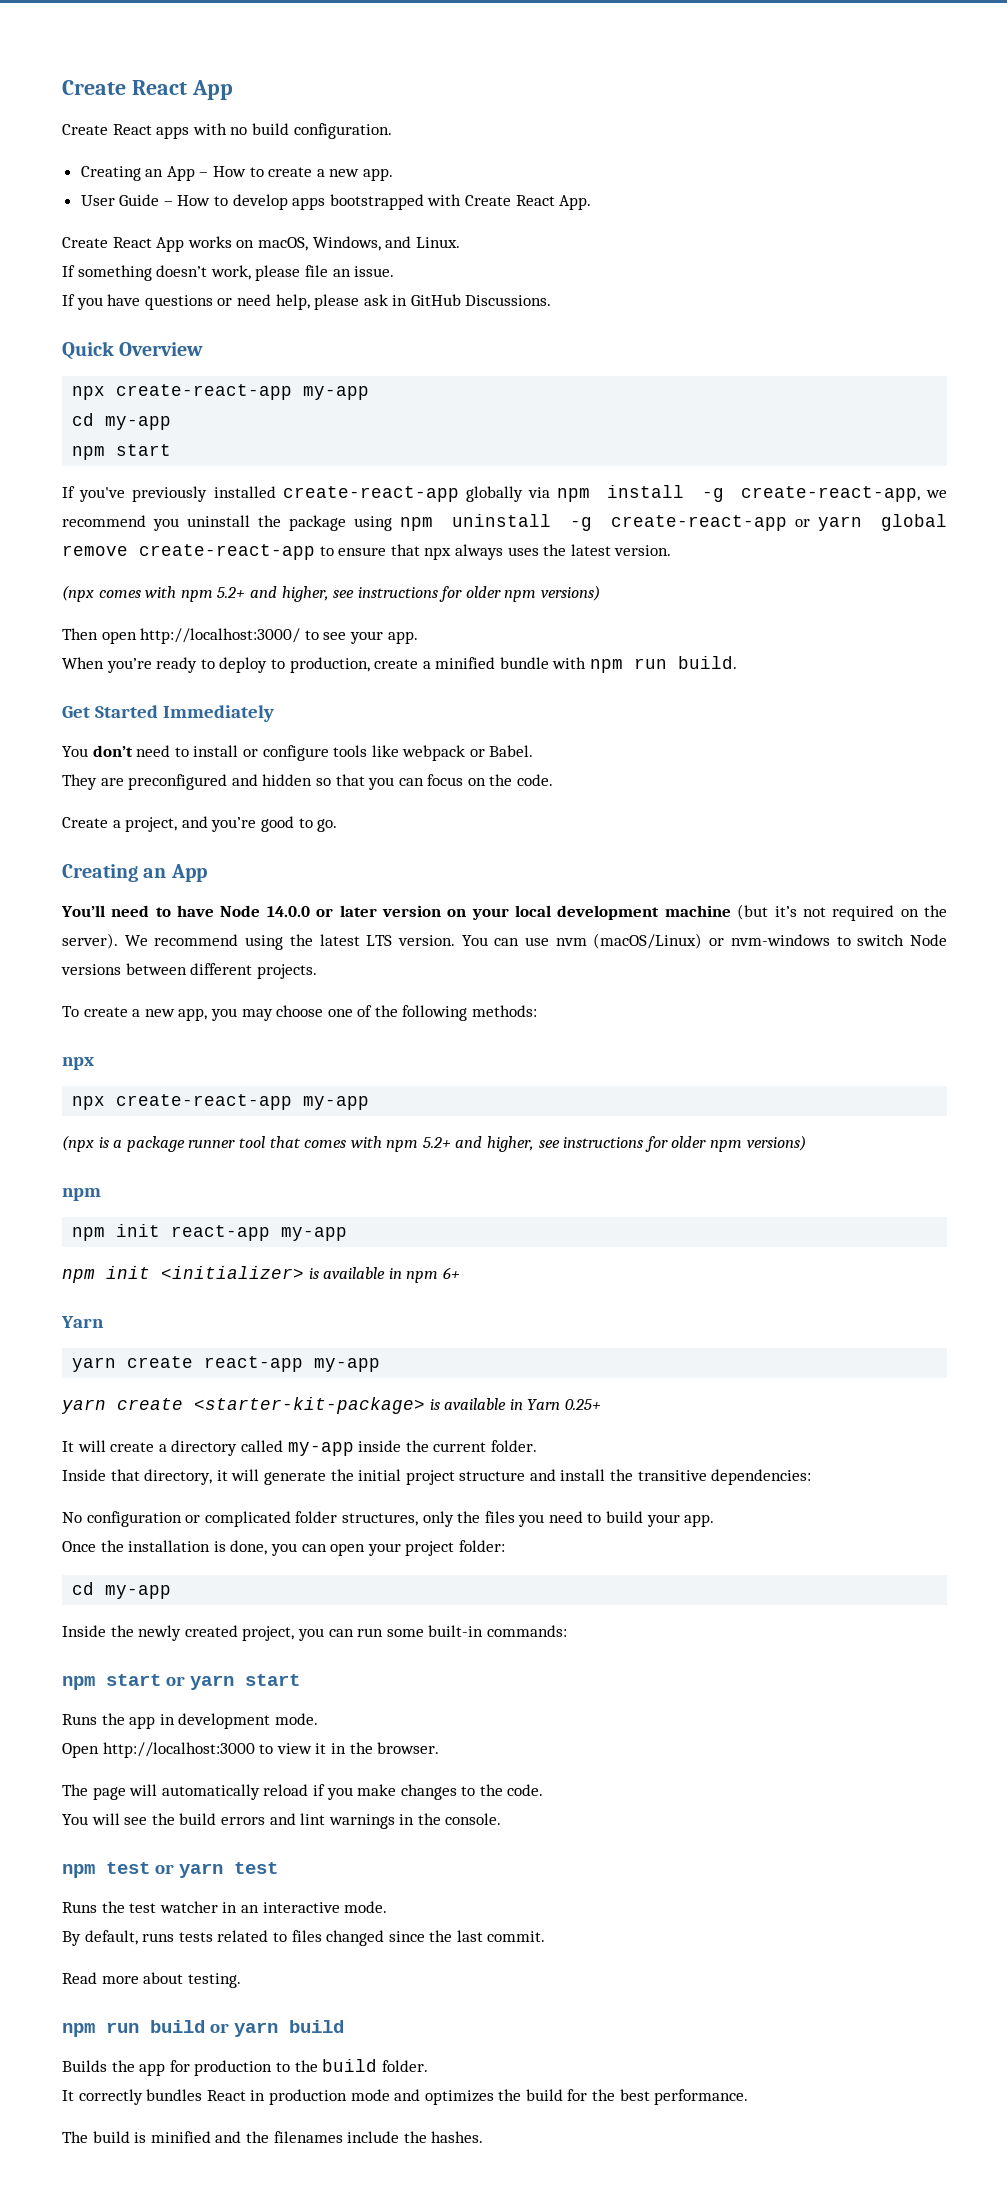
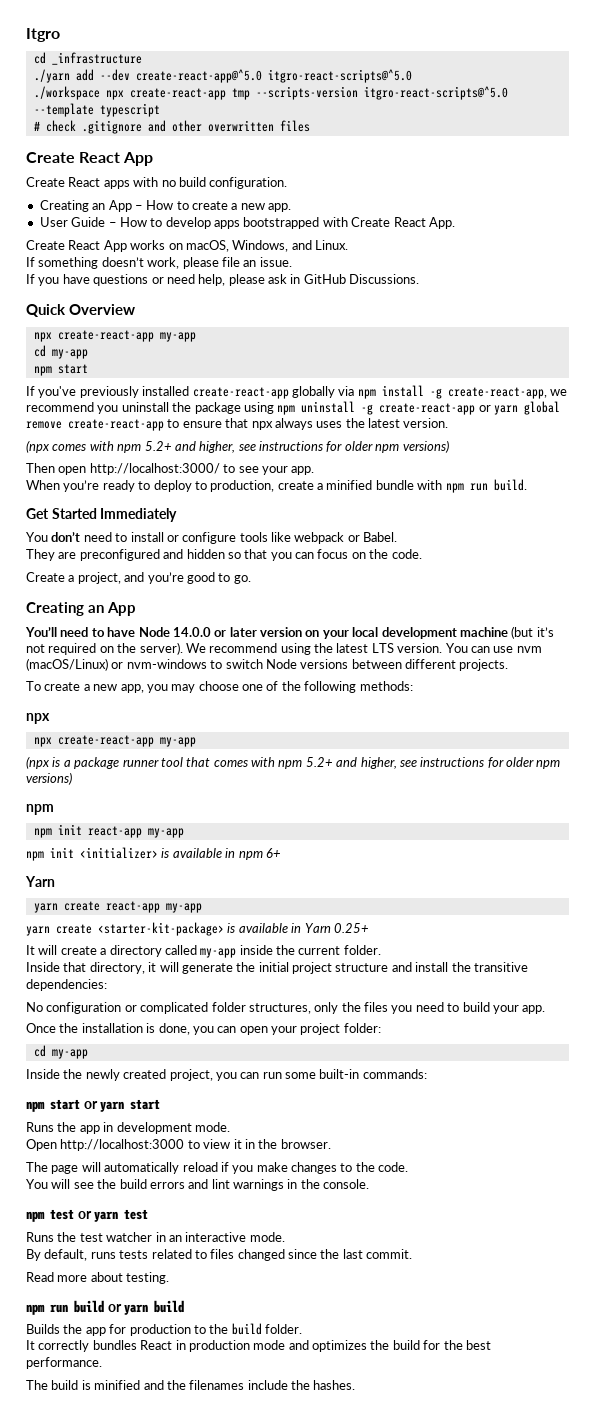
(62, 87) none -> [26,28,60,42] [33,52,142,65] [33,69,412,83] [33,86,508,100] [33,103,160,117] [33,120,310,134] Itgro // cd _infrastructure // ./yarn add --dev create-react-app@^5.0 itgro-react-scripts@^5.0 // ./workspace npx create-react-app tmp --scripts-version itgro-react-scripts@^5.0 --template typescript // # check .gitignore and other overwritten files //

